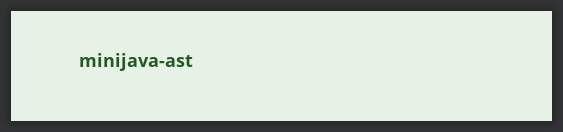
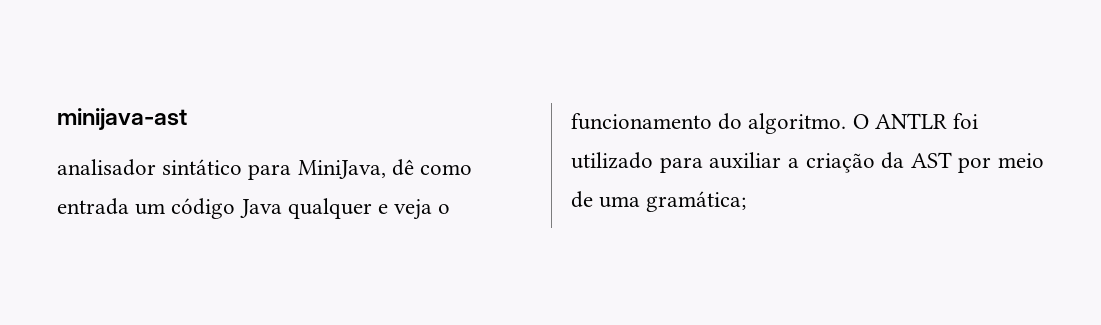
(193, 62) none -> [57,159,473,180] [57,198,451,220] [571,113,979,134] [571,152,1044,173] [571,191,747,212] // analisador sintático para MiniJava, dê como entrada um código Java qualquer e veja o funcionamento do algoritmo. O ANTLR foi utilizado para auxiliar a criação da AST por meio de uma gramática;

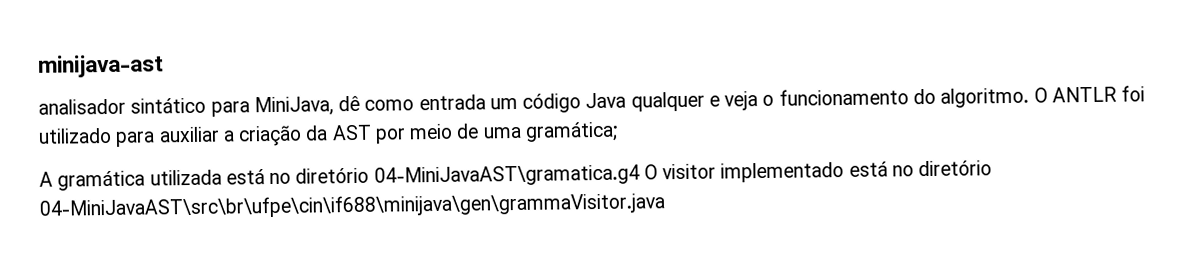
(747, 201) none -> [39,160,993,191] [39,192,665,220] // A gramática utilizada está no diretório 04-MiniJavaAST\gramatica.g4 O visitor implementado está no diretório 04-MiniJavaAST\src\br\ufpe\cin\if688\minijava\gen\grammaVisitor.java

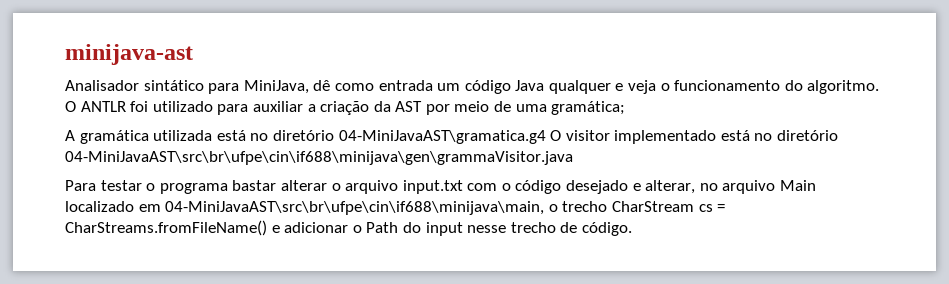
[38,98,126,115] analisador -> [65,80,139,91] Analisador
(665, 206) none -> [65,180,817,194] [65,201,726,215] [65,220,632,236] // Para testar o programa bastar alterar o arquivo input.txt com o código desejado e alterar, no arquivo Main localizado em 04-MiniJavaAST\src\br\ufpe\cin\if688\minijava\main, o trecho CharStream cs = CharStreams.fromFileName() e adicionar o Path do input nesse trecho de código.

